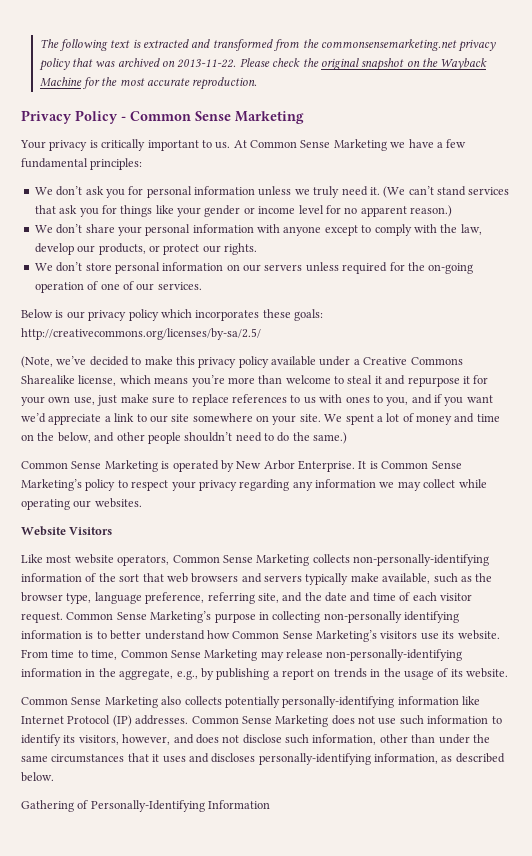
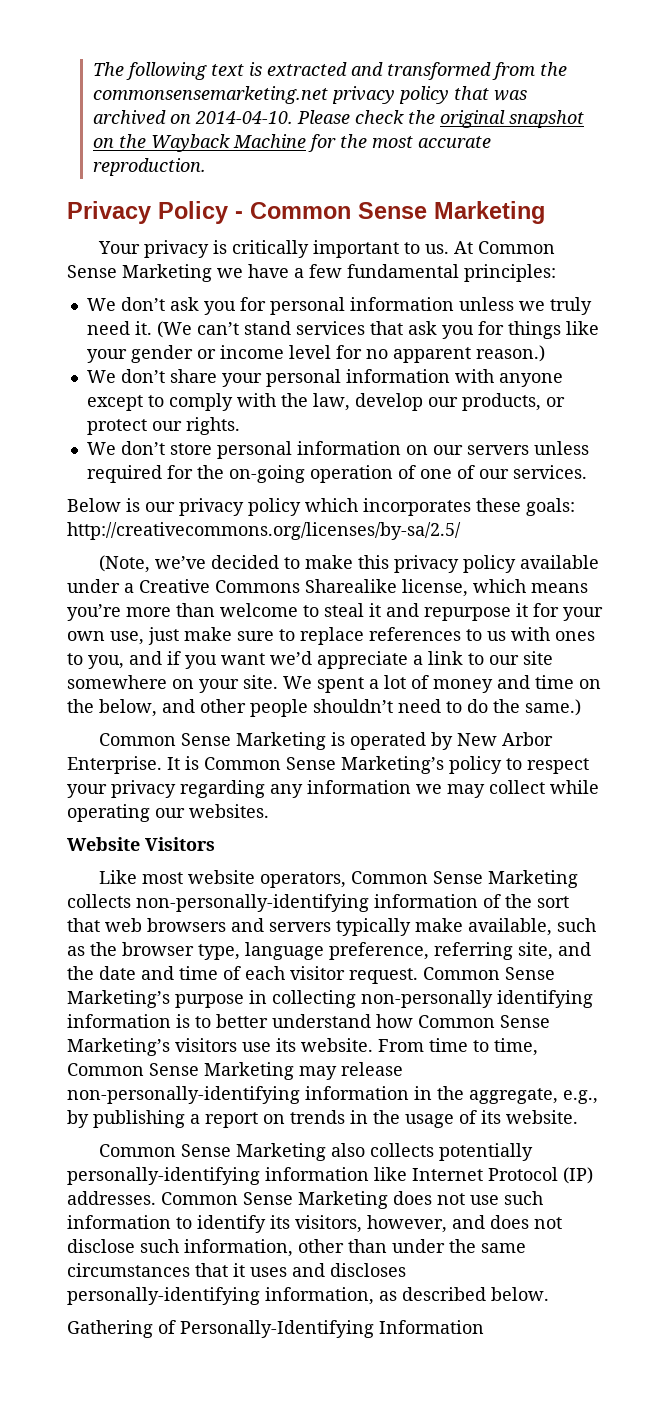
[177,59,237,68] 2013-11-22. -> [194,111,293,124] 2014-04-10.

